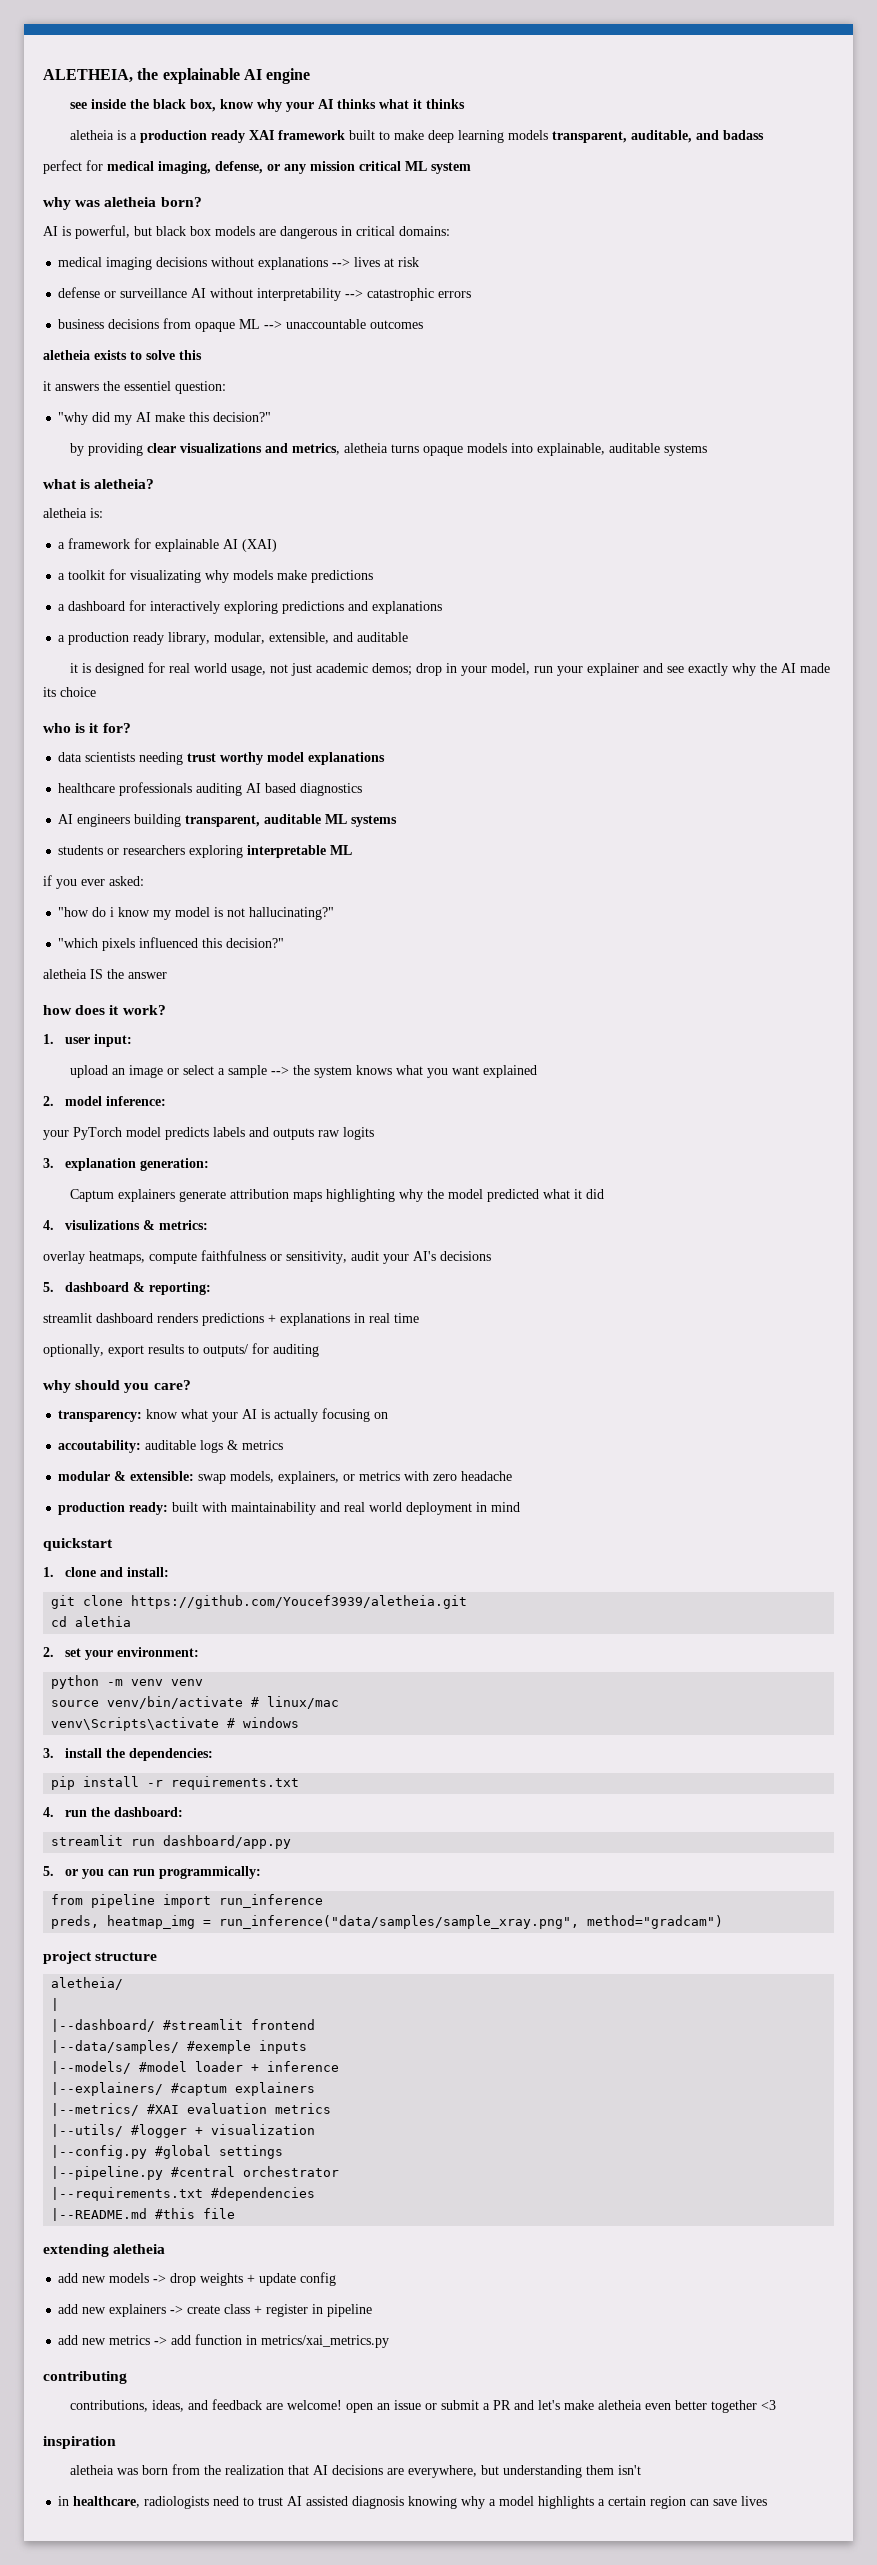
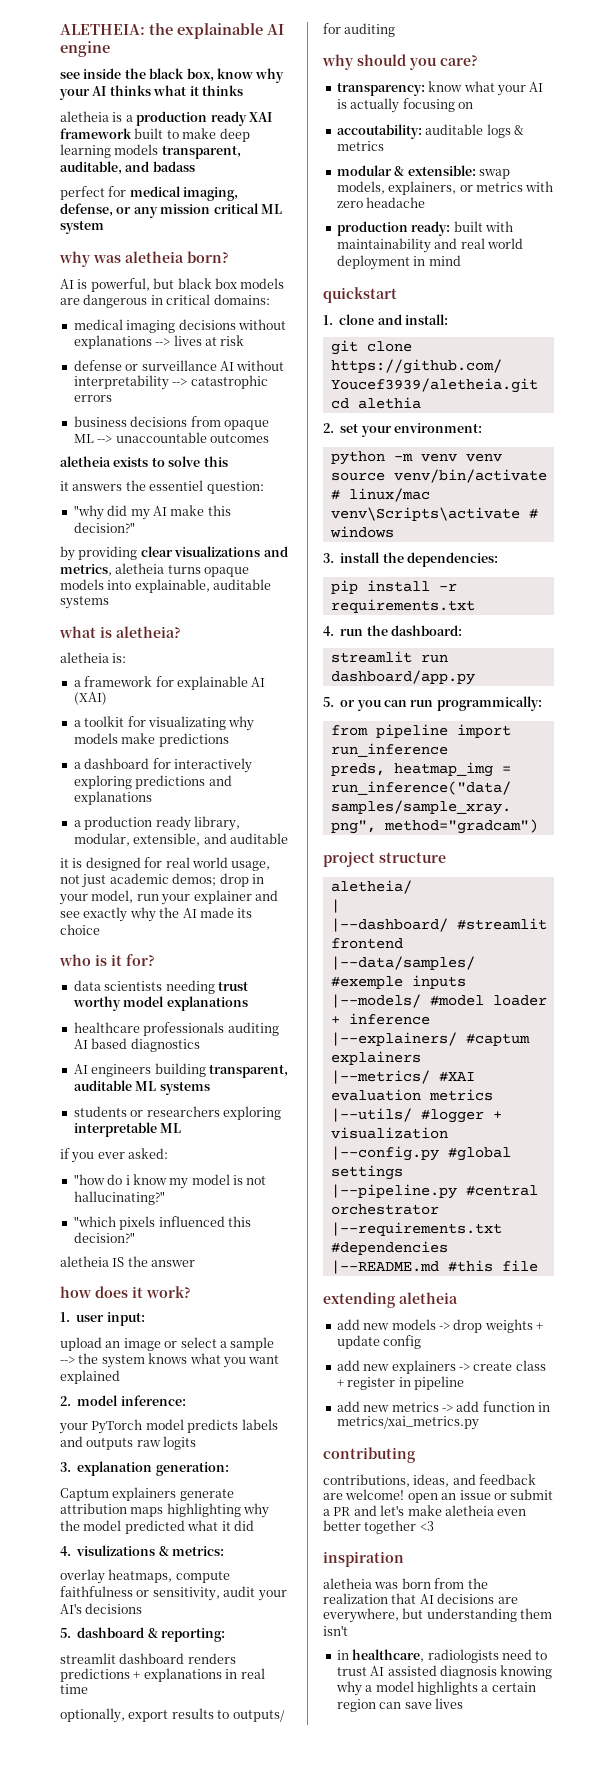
[43,69,133,83] ALETHEIA, -> [60,24,145,35] ALETHEIA:

